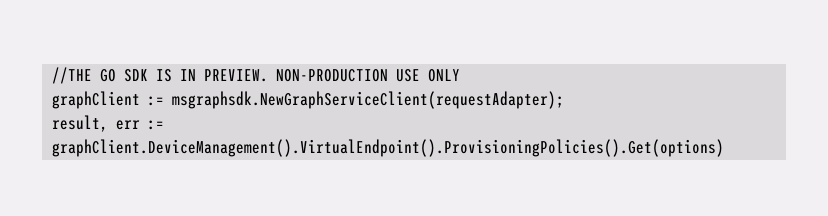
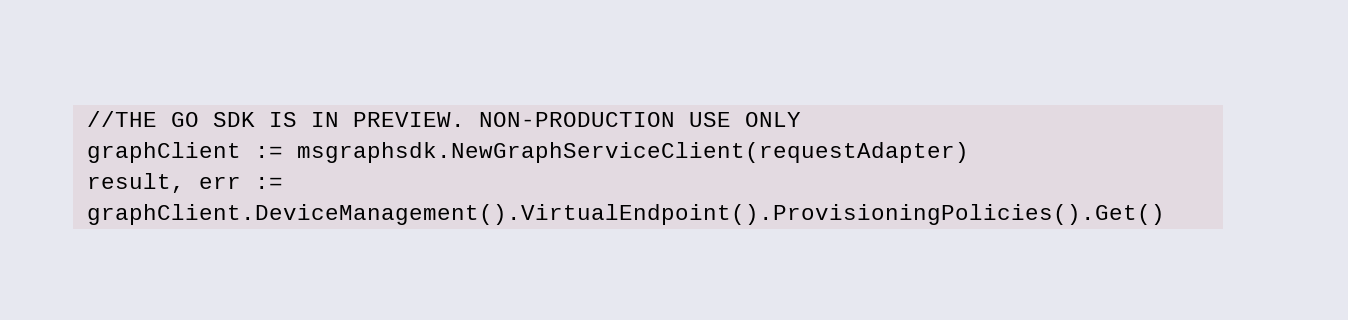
[172,91,565,109] msgraphsdk.NewGraphServiceClient(requestAdapter); -> [296,142,969,163] msgraphsdk.NewGraphServiceClient(requestAdapter)
[52,139,725,157] graphClient.DeviceManagement().VirtualEndpoint().ProvisioningPolicies().Get(options) -> [86,204,1165,225] graphClient.DeviceManagement().VirtualEndpoint().ProvisioningPolicies().Get()

